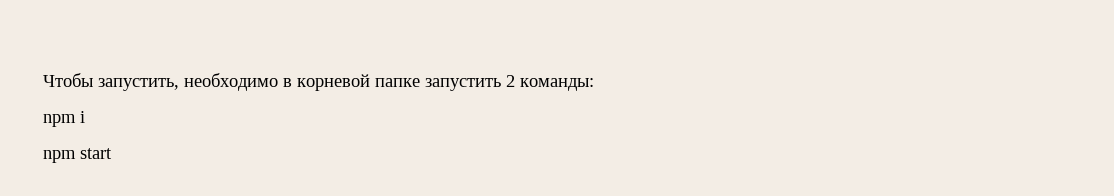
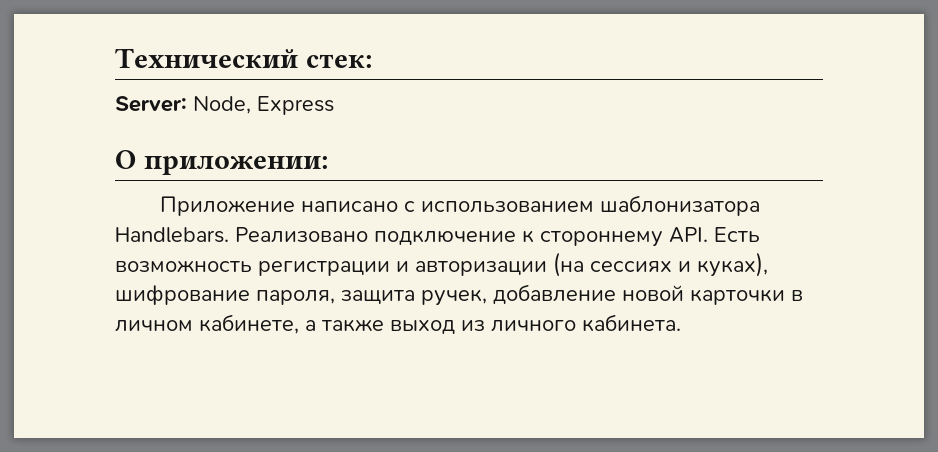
[43,73,594,91] [43,111,85,127] [43,148,112,163] Чтобы запустить, необходимо в корневой папке запустить 2 команды: // npm i // npm start -> [115,48,372,68] [115,96,334,115] [115,150,328,175] [159,195,760,216] [115,227,760,247] [115,252,768,277] [115,284,803,306] [114,314,681,335] Технический стек: // Server: Node, Express // О приложении: // Приложение написано с использованием шаблонизатора Handlebars. Реализовано подключение к стороннему API. Есть возможность регистрации и авторизации (на сессиях и куках), шифрование пароля, защита ручек, добавление новой карточки в личном кабинете, а также выход из личного кабинета.

